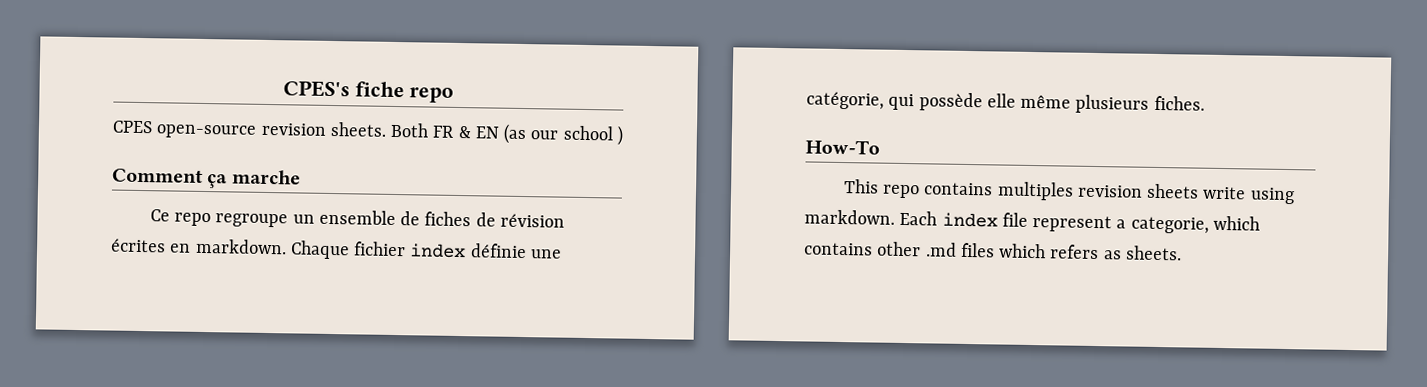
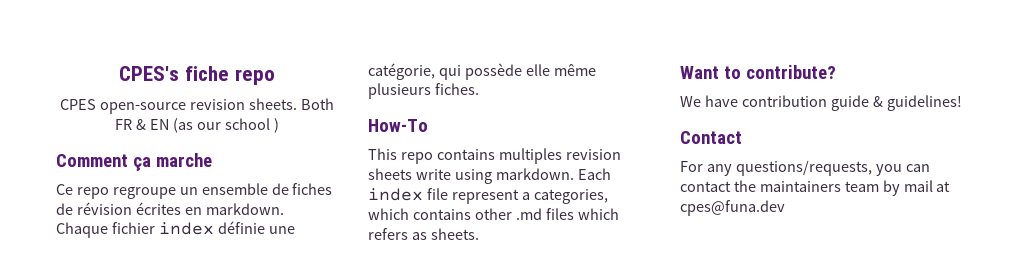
[1130,216,1209,234] categorie, -> [533,189,608,204] categories,
(1182, 253) none -> [680,65,836,79] [680,95,962,111] [680,131,742,144] [680,160,930,176] [680,180,951,196] [680,200,785,216] // Want to contribute? // We have contribution guide & guidelines! // Contact // For any questions/requests, you can contact the maintainers team by mail at cpes@funa.dev

